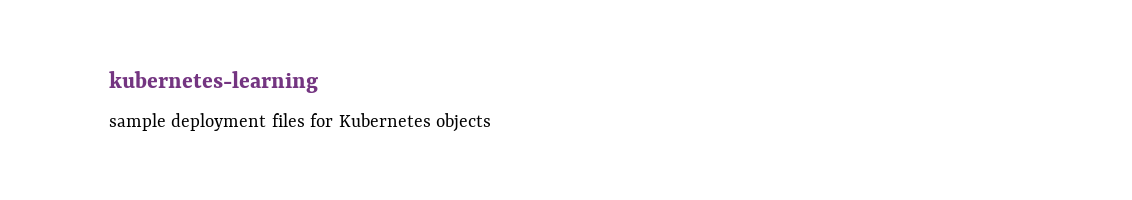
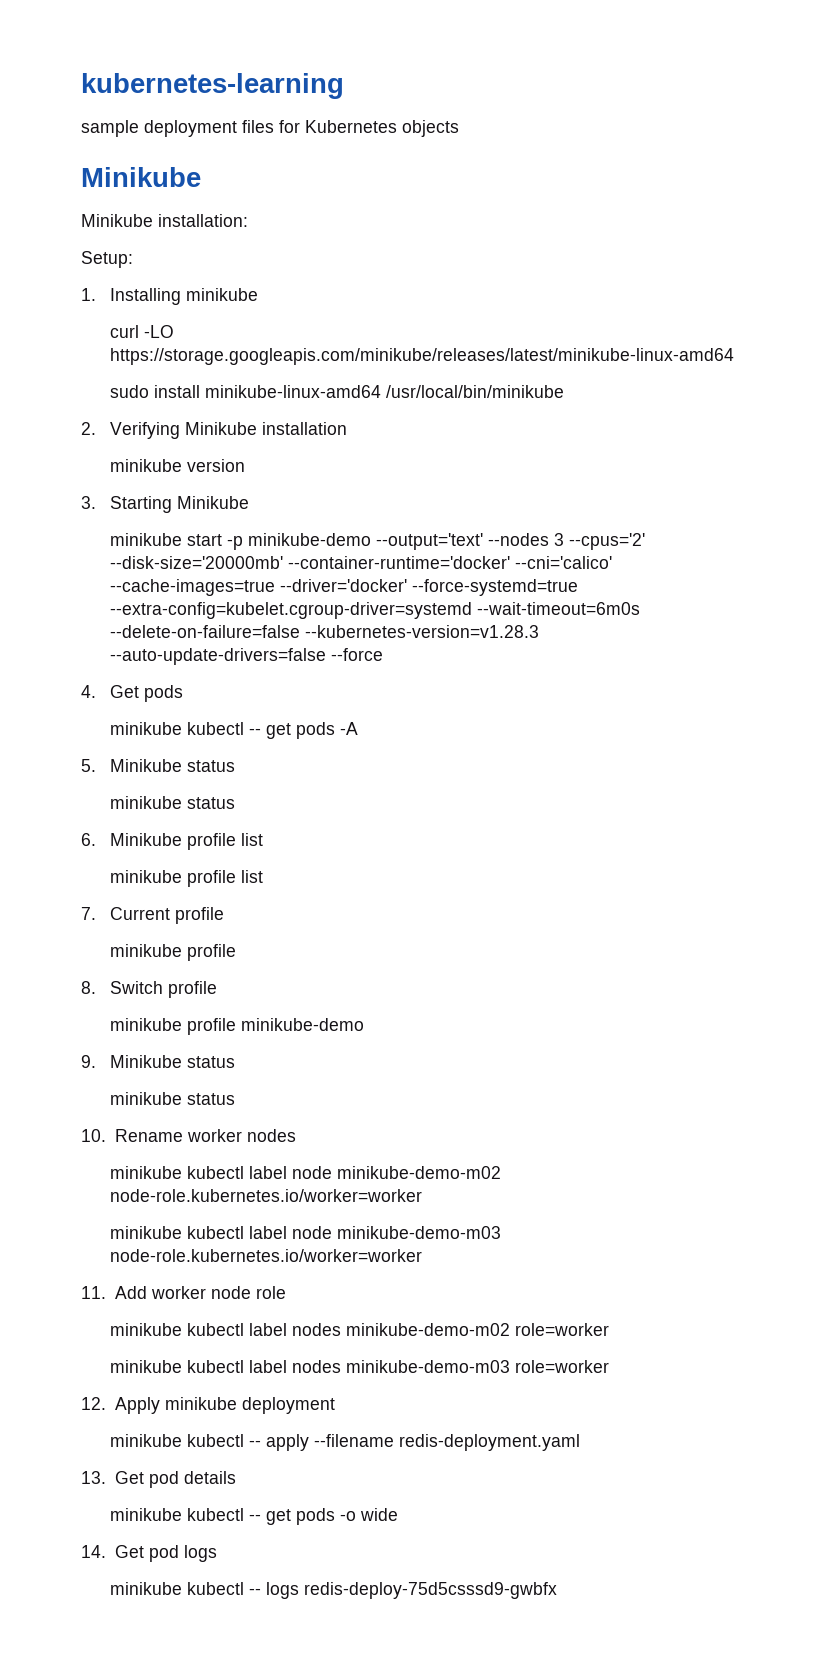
(491, 122) none -> [81,167,201,187] [81,214,248,227] [81,251,133,268] [81,288,258,305] [109,325,174,338] [109,348,734,365] [109,385,564,398] [81,422,347,439] [109,459,245,472] [81,496,249,513] [109,533,645,550] [109,556,612,569] [109,579,578,596] [109,602,640,619] [109,625,539,638] [109,648,383,665] [81,685,183,702] [109,722,358,739] [81,759,235,772] [109,796,235,809] [81,833,263,850] [109,870,263,887] [81,907,224,924] [109,944,236,961] [81,981,217,998] [109,1018,364,1035] [81,1055,235,1068] [109,1092,235,1105] [81,1129,296,1142] [109,1166,501,1179] [109,1189,422,1202] [109,1226,501,1239] [109,1249,422,1262] [81,1286,286,1299] [109,1323,609,1336] [109,1360,609,1373] [81,1397,335,1414] [109,1434,580,1451] [81,1471,236,1488] [109,1508,398,1525] [81,1545,217,1562] [109,1582,557,1599] // Minikube // Minikube installation: // Setup: // 1. Installing minikube // curl -LO https://storage.googleapis.com/minikube/releases/latest/minikube-linux-amd64 // sudo install minikube-linux-amd64 /usr/local/bin/minikube // 2. Verifying Minikube installation // minikube version // 3. Starting Minikube // minikube start -p minikube-demo --output='text' --nodes 3 --cpus='2' --disk-size='20000mb' --container-runtime='docker' --cni='calico' --cache-images=true --driver='docker' --force-systemd=true --extra-config=kubelet.cgroup-driver=systemd --wait-timeout=6m0s --delete-on-failure=false --kubernetes-version=v1.28.3 --auto-update-drivers=false --force // 4. Get pods // minikube kubectl -- get pods -A // 5. Minikube status // minikube status // 6. Minikube profile list // minikube profile list // 7. Current profile // minikube profile // 8. Switch profile // minikube profile minikube-demo // 9. Minikube status // minikube status // 10. Rename worker nodes // minikube kubectl label node minikube-demo-m02 node-role.kubernetes.io/worker=worker // minikube kubectl label node minikube-demo-m03 node-role.kubernetes.io/worker=worker // 11. Add worker node role // minikube kubectl label nodes minikube-demo-m02 role=worker // minikube kubectl label nodes minikube-demo-m03 role=worker // 12. Apply minikube deployment // minikube kubectl -- apply --filename redis-deployment.yaml // 13. Get pod details // minikube kubectl -- get pods -o wide // 14. Get pod logs // minikube kubectl -- logs redis-deploy-75d5csssd9-gwbfx

